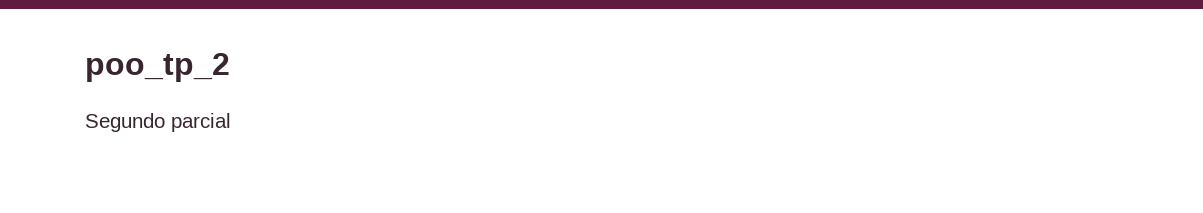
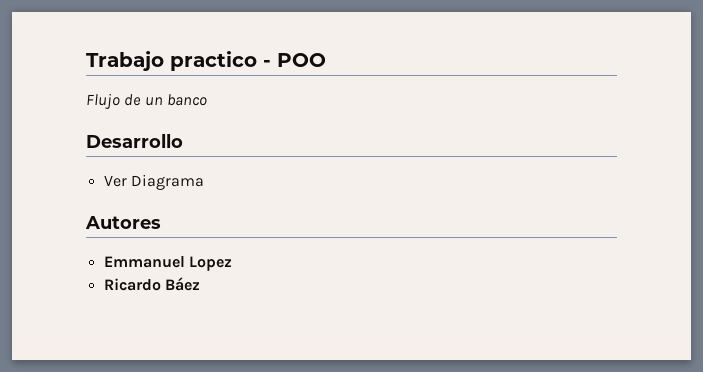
[85,53,230,82] [85,113,231,132] poo_tp_2 // Segundo parcial -> [86,51,326,71] [86,93,207,109] [86,134,183,148] [103,174,204,190] [85,216,161,229] [103,256,232,271] [103,277,200,291] Trabajo practico - POO // Flujo de un banco // Desarrollo // Ver Diagrama // Autores // Emmanuel Lopez // Ricardo Báez

